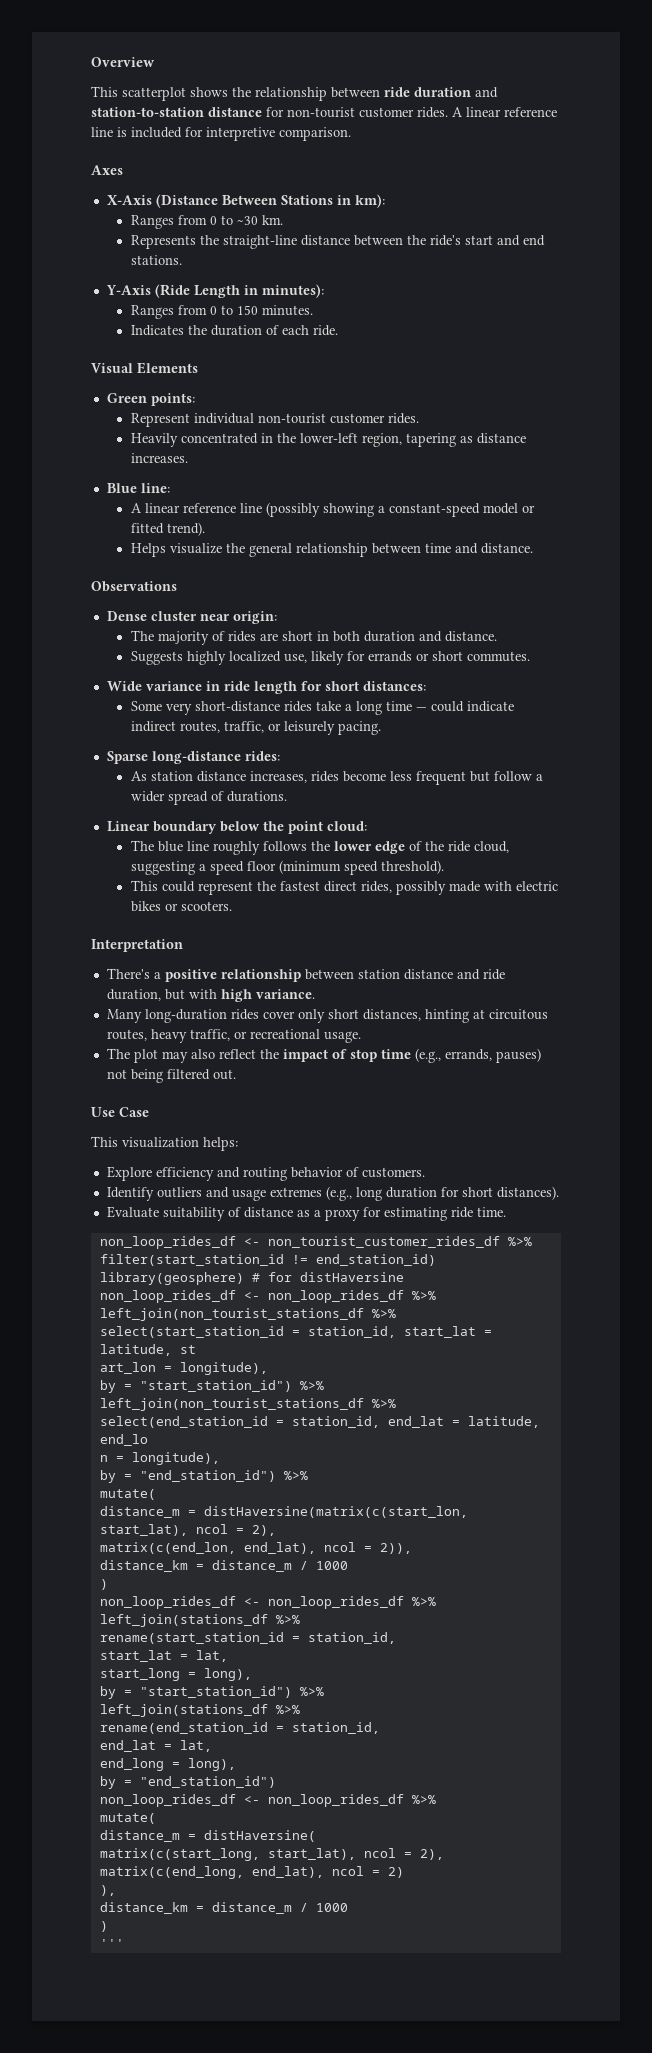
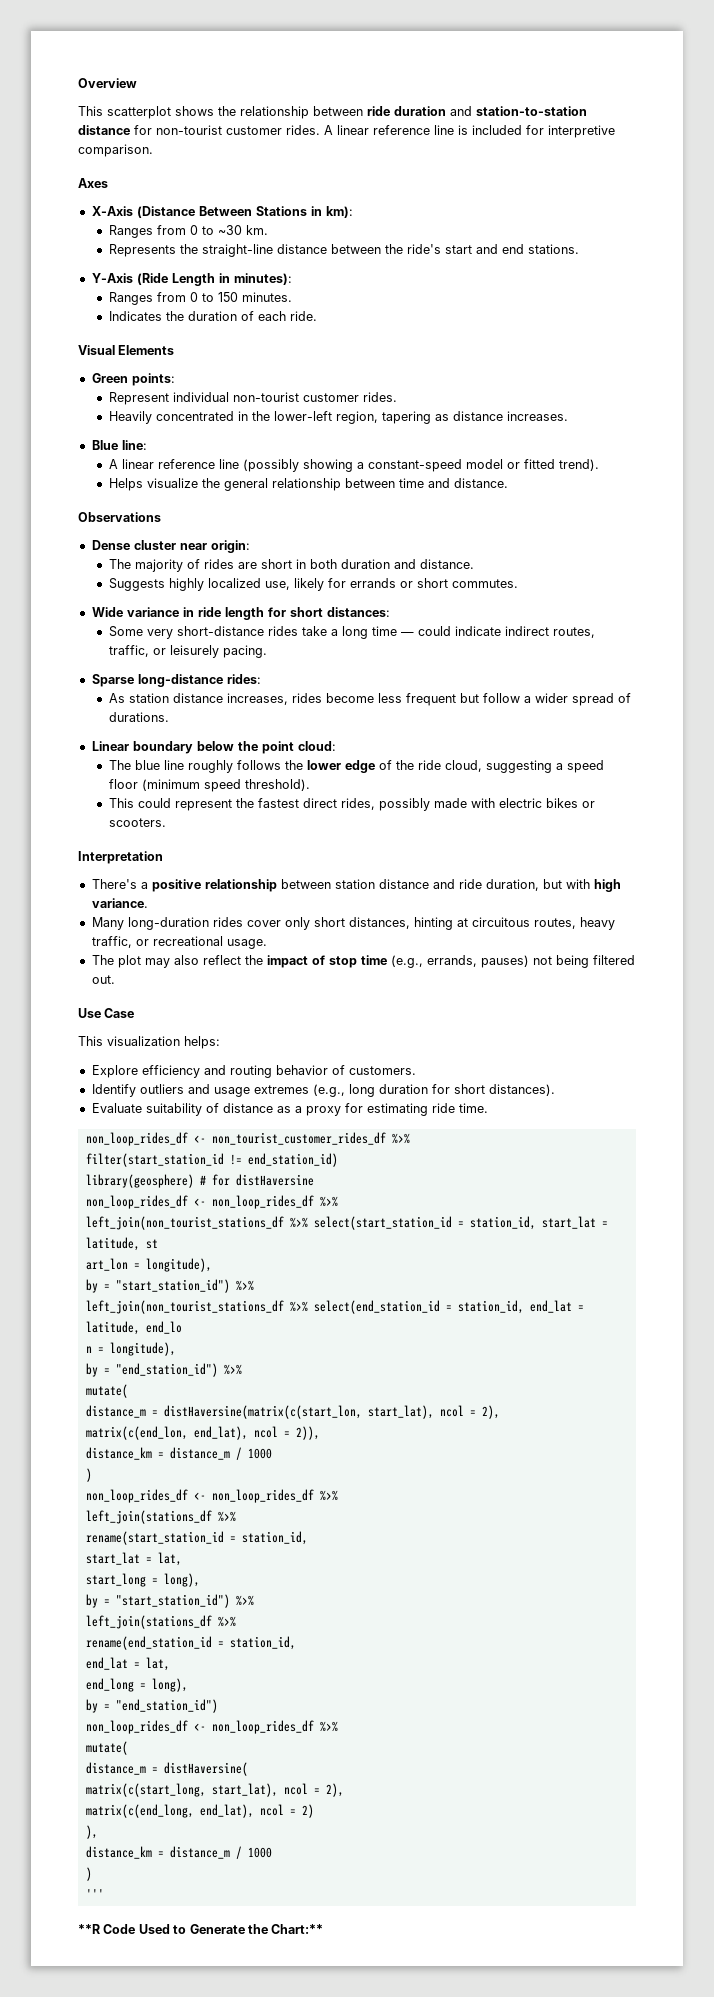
(124, 1943) none -> [78,1924,324,1934] // **R Code Used to Generate the Chart:**

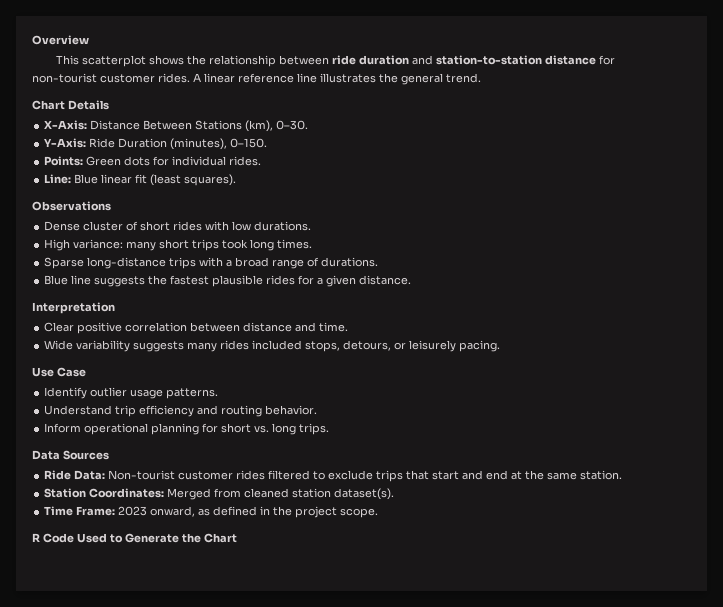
[458,125,615,138] [78,144,153,157] [78,178,108,188] [91,206,353,218] [108,225,268,238] [108,244,579,257] [91,273,292,286] [108,292,292,305] [108,311,317,321] [78,345,175,355] [91,373,175,386] [108,392,397,405] [108,411,568,424] [91,440,147,450] [108,459,599,472] [108,478,508,491] [78,512,161,522] [91,540,250,553] [108,559,474,572] [108,578,518,591] [91,607,390,620] [108,626,595,639] [108,645,267,658] [91,674,261,687] [108,693,631,706] [108,712,169,722] [91,741,336,754] [108,760,604,773] [108,779,310,792] [108,798,595,811] [108,818,166,827] [78,851,163,864] [91,879,621,892] [91,898,148,908] [91,917,615,930] [91,936,267,949] [91,955,635,968] [91,975,115,984] [78,1008,135,1018] [78,1036,220,1049] [91,1065,416,1078] [91,1084,555,1097] [91,1103,488,1116] [85,1132,410,1146] [85,1153,338,1167] [85,1174,314,1188] [85,1195,338,1209] [85,1216,608,1230] [85,1237,158,1251] [85,1258,212,1272] [85,1279,254,1293] [85,1300,584,1314] [85,1321,182,1335] [85,1342,176,1356] [85,1363,242,1377] [85,1384,128,1398] [85,1405,500,1419] [85,1426,320,1440] [85,1447,272,1460] [85,1468,92,1482] [85,1489,338,1503] [85,1510,236,1524] [85,1531,308,1545] [85,1552,182,1566] [85,1573,200,1587] [85,1594,254,1608] [85,1615,236,1629] [85,1636,296,1650] [85,1657,170,1671] [85,1678,188,1692] [85,1699,218,1713] [85,1720,338,1734] [85,1741,128,1755] [85,1762,248,1776] [85,1783,344,1797] [85,1804,314,1818] [85,1825,98,1839] [85,1846,272,1859] [85,1867,92,1881] [85,1889,104,1899] [78,1924,100,1934] is included for interpretive comparison. // Axes // X-Axis (Distance Between Stations in km): // Ranges from 0 to ~30 km. // Represents the straight-line distance between the ride's start and end stations. // Y-Axis (Ride Length in minutes): // Ranges from 0 to 150 minutes. // Indicates the duration of each ride. // Visual Elements // Green points: // Represent individual non-tourist customer rides. // Heavily concentrated in the lower-left region, tapering as distance increases. // Blue line: // A linear reference line (possibly showing a constant-speed model or fitted trend). // Helps visualize the general relationship between time and distance. // Observations // Dense cluster near origin: // The majority of rides are short in both duration and distance. // Suggests highly localized use, likely for errands or short commutes. // Wide variance in ride length for short distances: // Some very short-distance rides take a long time — could indicate indirect routes, traffic, or leisurely pacing. // Sparse long-distance rides: // As station distance increases, rides become less frequent but follow a wider spread of durations. // Linear boundary below the point cloud: // The blue line roughly follows the lower edge of the ride cloud, suggesting a speed floor (minimum speed threshold). // This could represent the fastest direct rides, possibly made with electric bikes or scooters. // Interpretation // There's a positive relationship between station distance and ride duration, but with high variance. // Many long-duration rides cover only short distances, hinting at circuitous routes, heavy traffic, or recreational usage. // The plot may also reflect the impact of stop time (e.g., errands, pauses) not being filtered out. // Use Case // This visualization helps: // Explore efficiency and routing behavior of customers. // Identify outliers and usage extremes (e.g., long duration for short distances). // Evaluate suitability of distance as a proxy for estimating ride time. // non_loop_rides_df <- non_tourist_customer_rides_df %>% // filter(start_station_id != end_station_id) // library(geosphere) # for distHaversine // non_loop_rides_df <- non_loop_rides_df %>% // left_join(non_tourist_stations_df %>% select(start_station_id = station_id, start_lat = latitude, st // art_lon = longitude), // by = "start_station_id") %>% // left_join(non_tourist_stations_df %>% select(end_station_id = station_id, end_lat = latitude, end_lo // n = longitude), // by = "end_station_id") %>% // mutate( // distance_m = distHaversine(matrix(c(start_lon, start_lat), ncol = 2), // matrix(c(end_lon, end_lat), ncol = 2)), // distance_km = distance_m / 1000 // ) // non_loop_rides_df <- non_loop_rides_df %>% // left_join(stations_df %>% // rename(start_station_id = station_id, // start_lat = lat, // start_long = long), // by = "start_station_id") %>% // left_join(stations_df %>% // rename(end_station_id = station_id, // end_lat = lat, // end_long = long), // by = "end_station_id") // non_loop_rides_df <- non_loop_rides_df %>% // mutate( // distance_m = distHaversine( // matrix(c(start_long, start_lat), ncol = 2), // matrix(c(end_long, end_lat), ncol = 2) // ), // distance_km = distance_m / 1000 // ) // ''' // **R -> [320,73,481,85] [32,100,109,110] [44,120,309,132] [44,138,268,150] [44,156,262,166] [44,174,237,186] [32,201,111,211] [44,221,312,231] [44,239,313,251] [44,257,379,269] [44,275,412,287] [32,302,115,314] [44,322,349,334] [44,340,501,352] [32,367,86,377] [44,387,219,399] [44,405,318,417] [44,423,330,435] [32,450,109,460] [44,470,623,482] [44,488,395,500] [44,506,379,518] [32,533,40,542] illustrates the general trend. // Chart Details // X-Axis: Distance Between Stations (km), 0–30. // Y-Axis: Ride Duration (minutes), 0–150. // Points: Green dots for individual rides. // Line: Blue linear fit (least squares). // Observations // Dense cluster of short rides with low durations. // High variance: many short trips took long times. // Sparse long-distance trips with a broad range of durations. // Blue line suggests the fastest plausible rides for a given distance. // Interpretation // Clear positive correlation between distance and time. // Wide variability suggests many rides included stops, detours, or leisurely pacing. // Use Case // Identify outlier usage patterns. // Understand trip efficiency and routing behavior. // Inform operational planning for short vs. long trips. // Data Sources // Ride Data: Non-tourist customer rides filtered to exclude trips that start and end at the same station. // Station Coordinates: Merged from cleaned station dataset(s). // Time Frame: 2023 onward, as defined in the project scope. // R
[271,1924,324,1934] Chart:** -> [203,533,237,543] Chart

